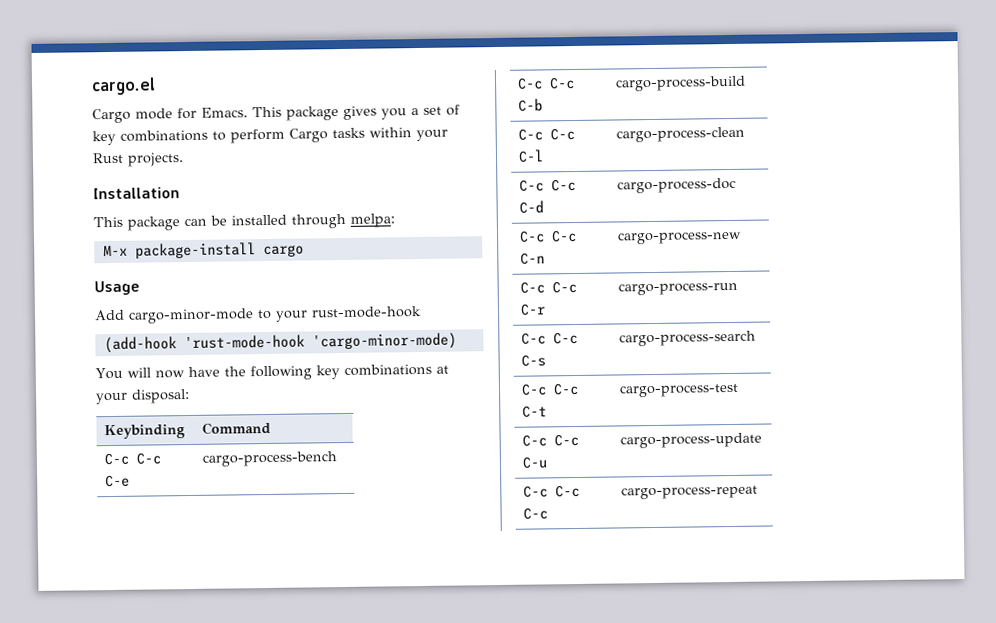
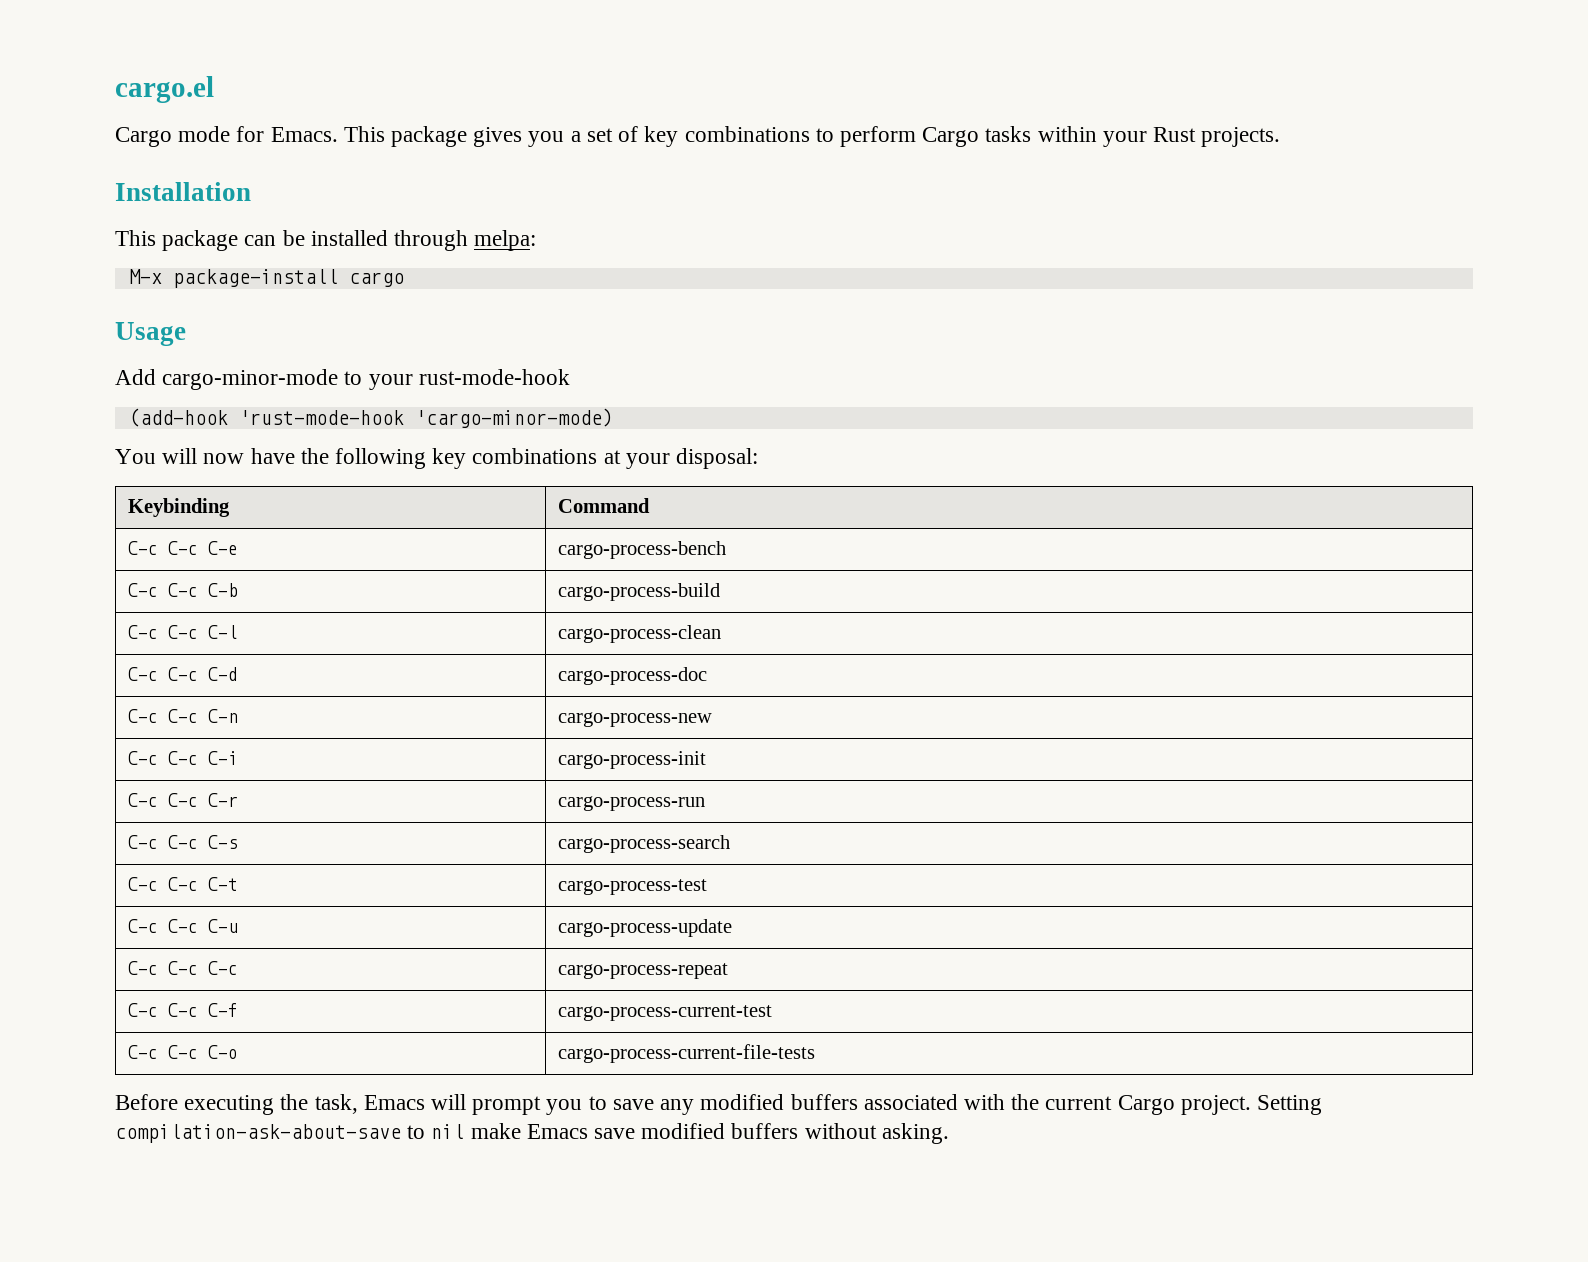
(742, 237) none -> [128,751,239,765] [558,751,707,769] // C-c C-c C-i | cargo-process-init
(758, 492) none -> [128,1003,239,1017] [558,1005,773,1021] [128,1045,239,1059] [558,1044,816,1063] [115,1094,1322,1115] [115,1123,949,1144] // C-c C-c C-f | cargo-process-current-test // C-c C-c C-o | cargo-process-current-file-tests // Before executing the task, Emacs will prompt you to save any modified buffers associated with the current Cargo project. Setting compilation-ask-about-save to nil make Emacs save modified buffers without asking.

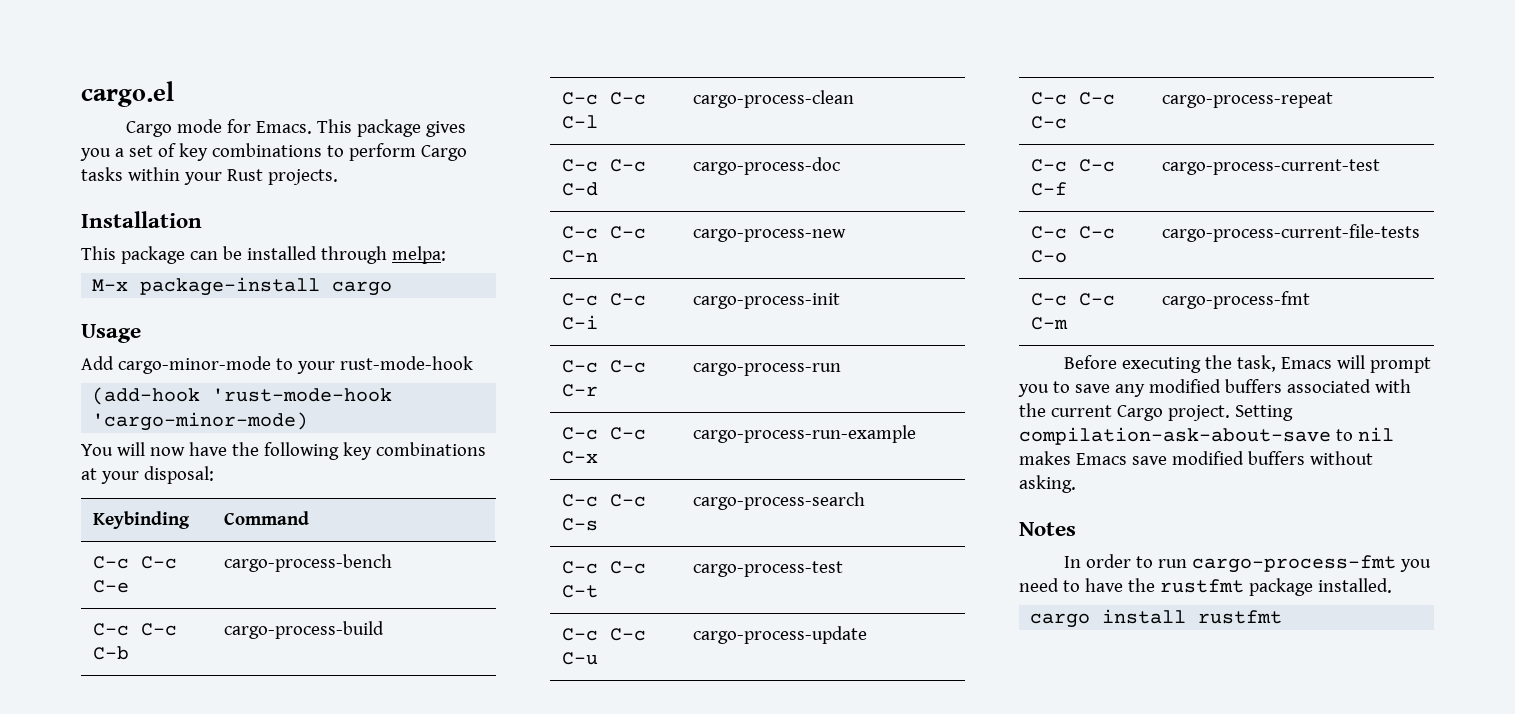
(706, 803) none -> [561,427,646,440] [561,451,598,464] [692,425,916,443] // C-c C-c C-x | cargo-process-run-example
(816, 1053) none -> [1030,293,1115,306] [1030,317,1068,330] [1161,291,1310,309] // C-c C-c C-m | cargo-process-fmt
[470,1123,521,1139] make -> [1019,451,1071,465] makes
(949, 1133) none -> [1019,522,1076,536] [1063,554,1431,573] [1019,578,1392,596] [1030,609,1283,628] // Notes // In order to run cargo-process-fmt you need to have the rustfmt package installed. // cargo install rustfmt

